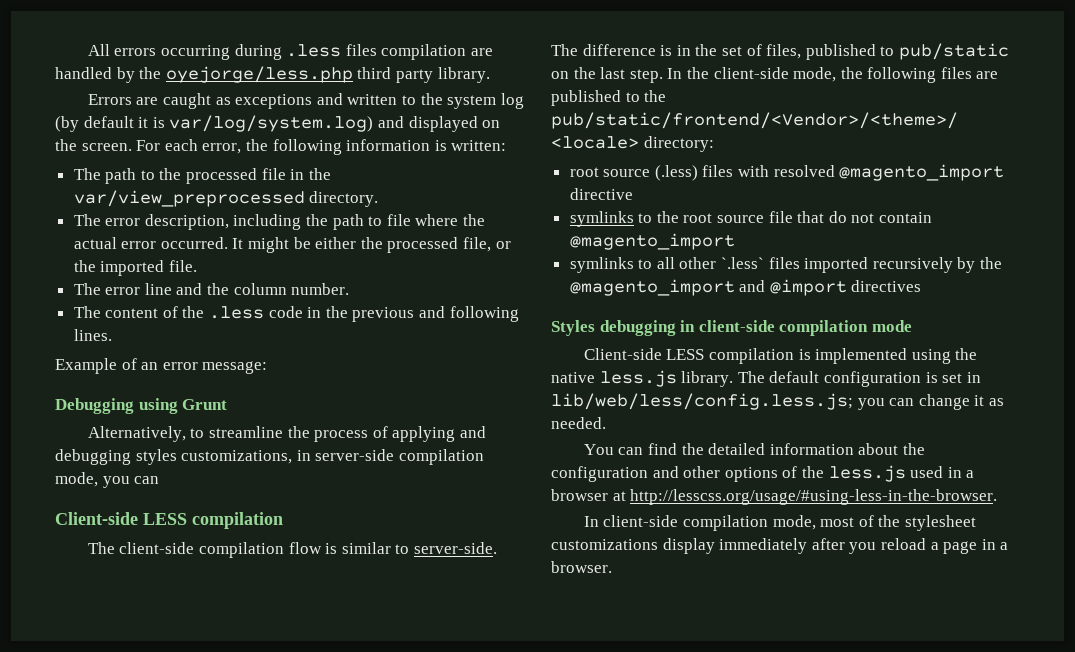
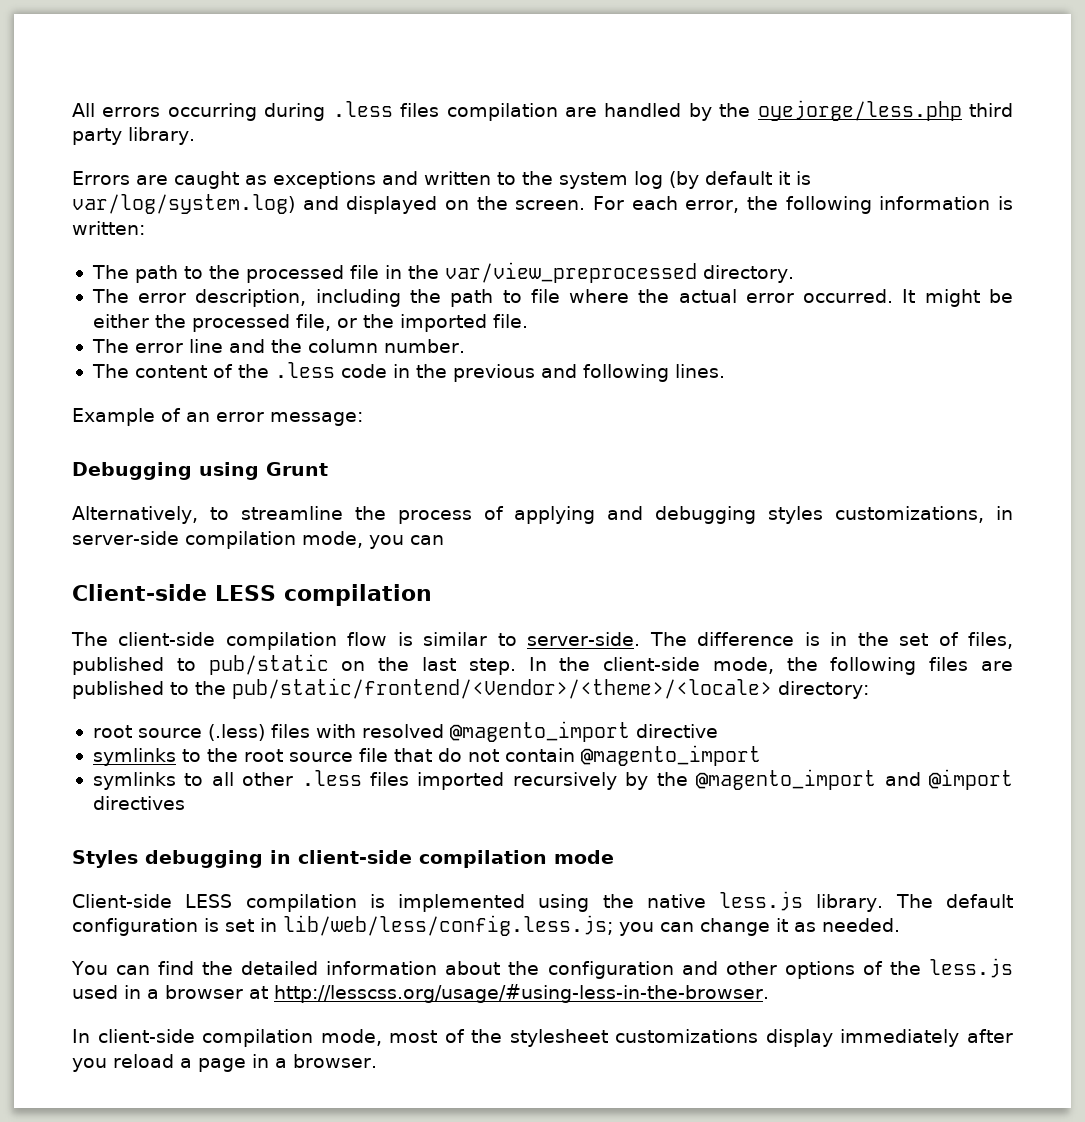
[721,257,765,269] `.less` -> [301,770,362,786] .less

